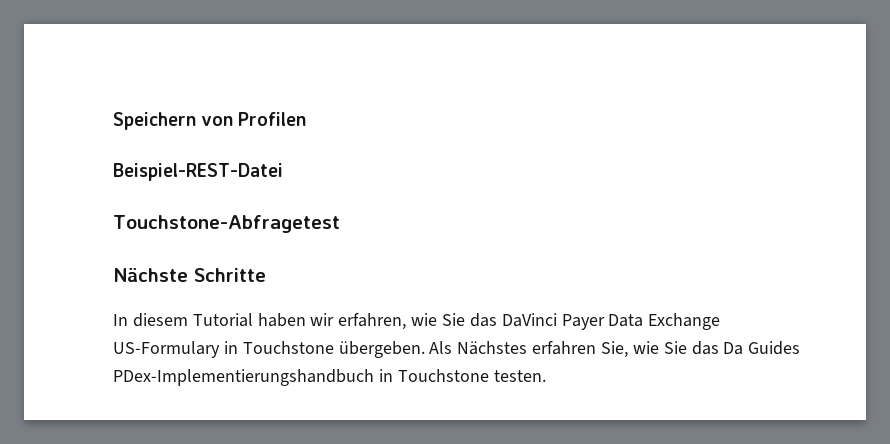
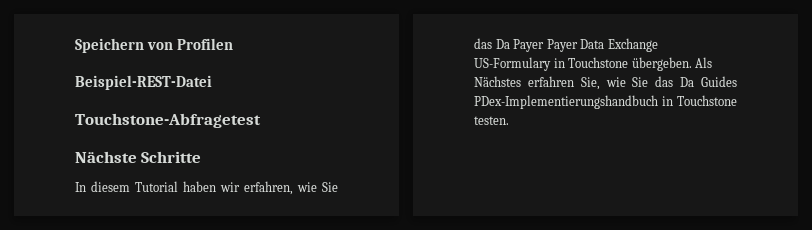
[501,313,557,327] DaVinci -> [495,39,545,52] Da Payer

